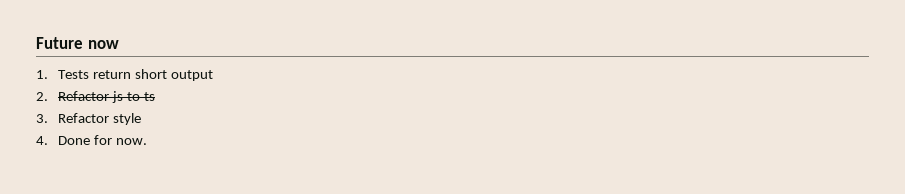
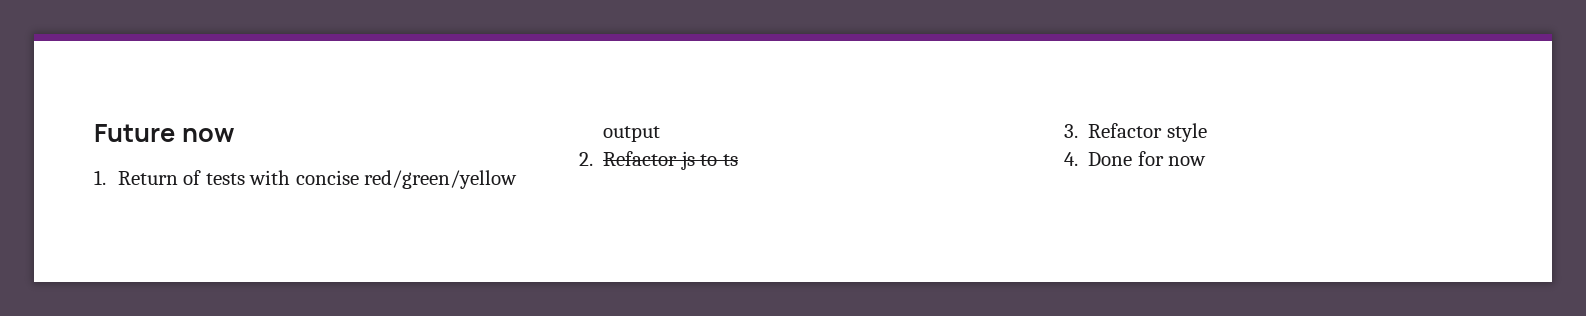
[58,69,168,79] Tests return short -> [117,170,518,189] Return of tests with concise red/green/yellow
[116,138,148,145] now. -> [1168,156,1207,166] now

